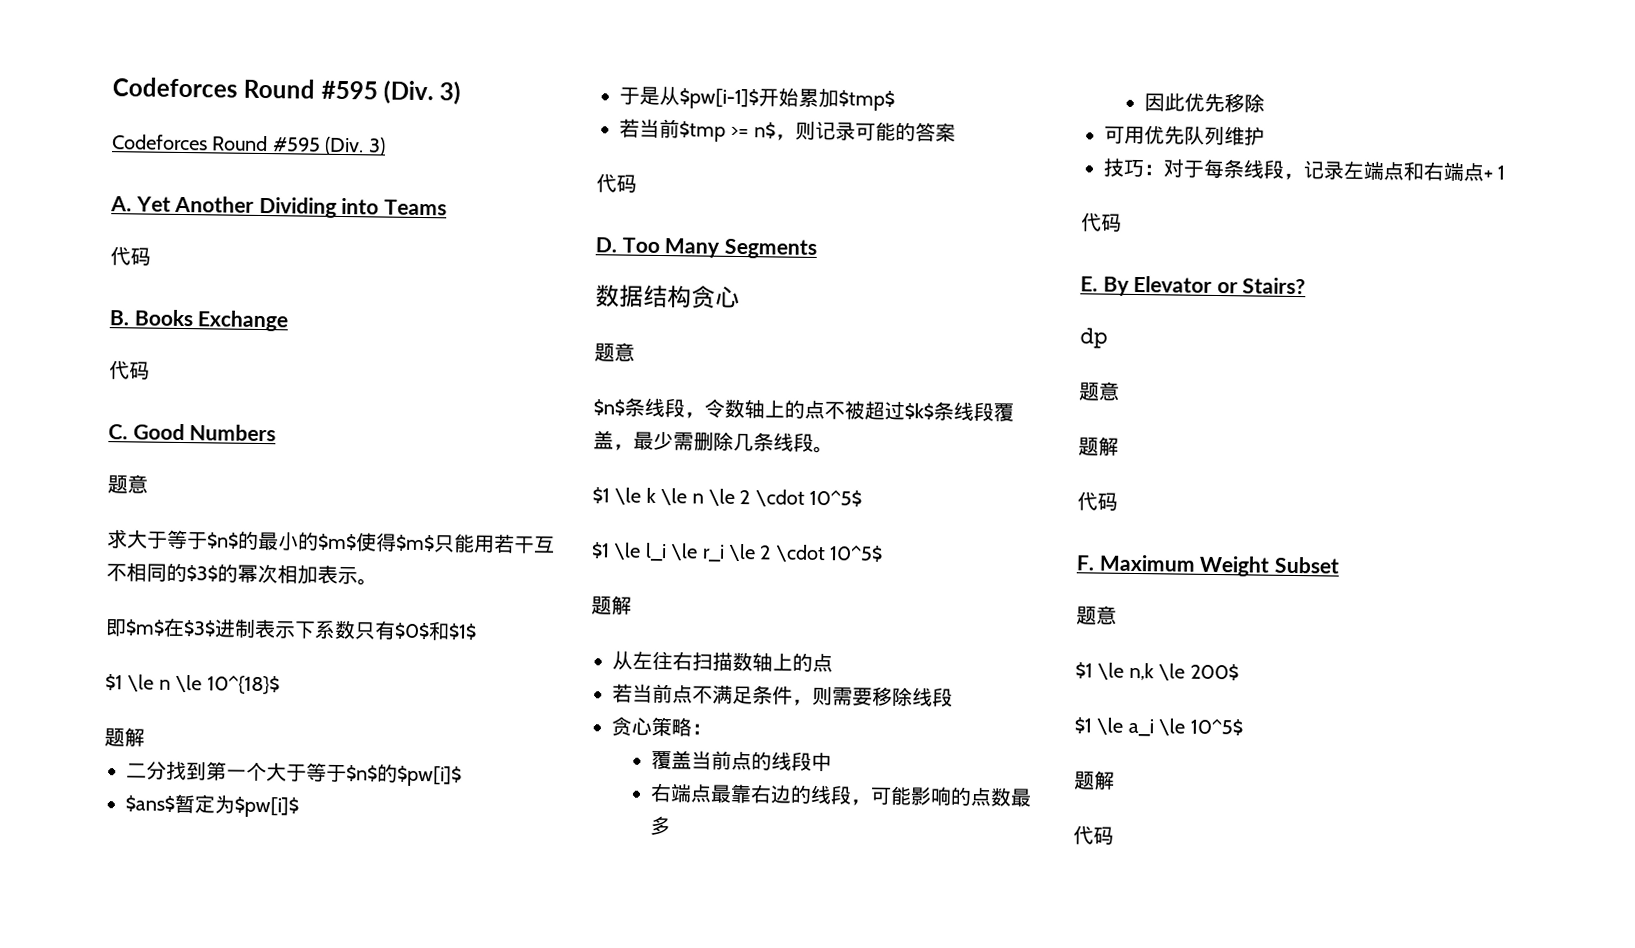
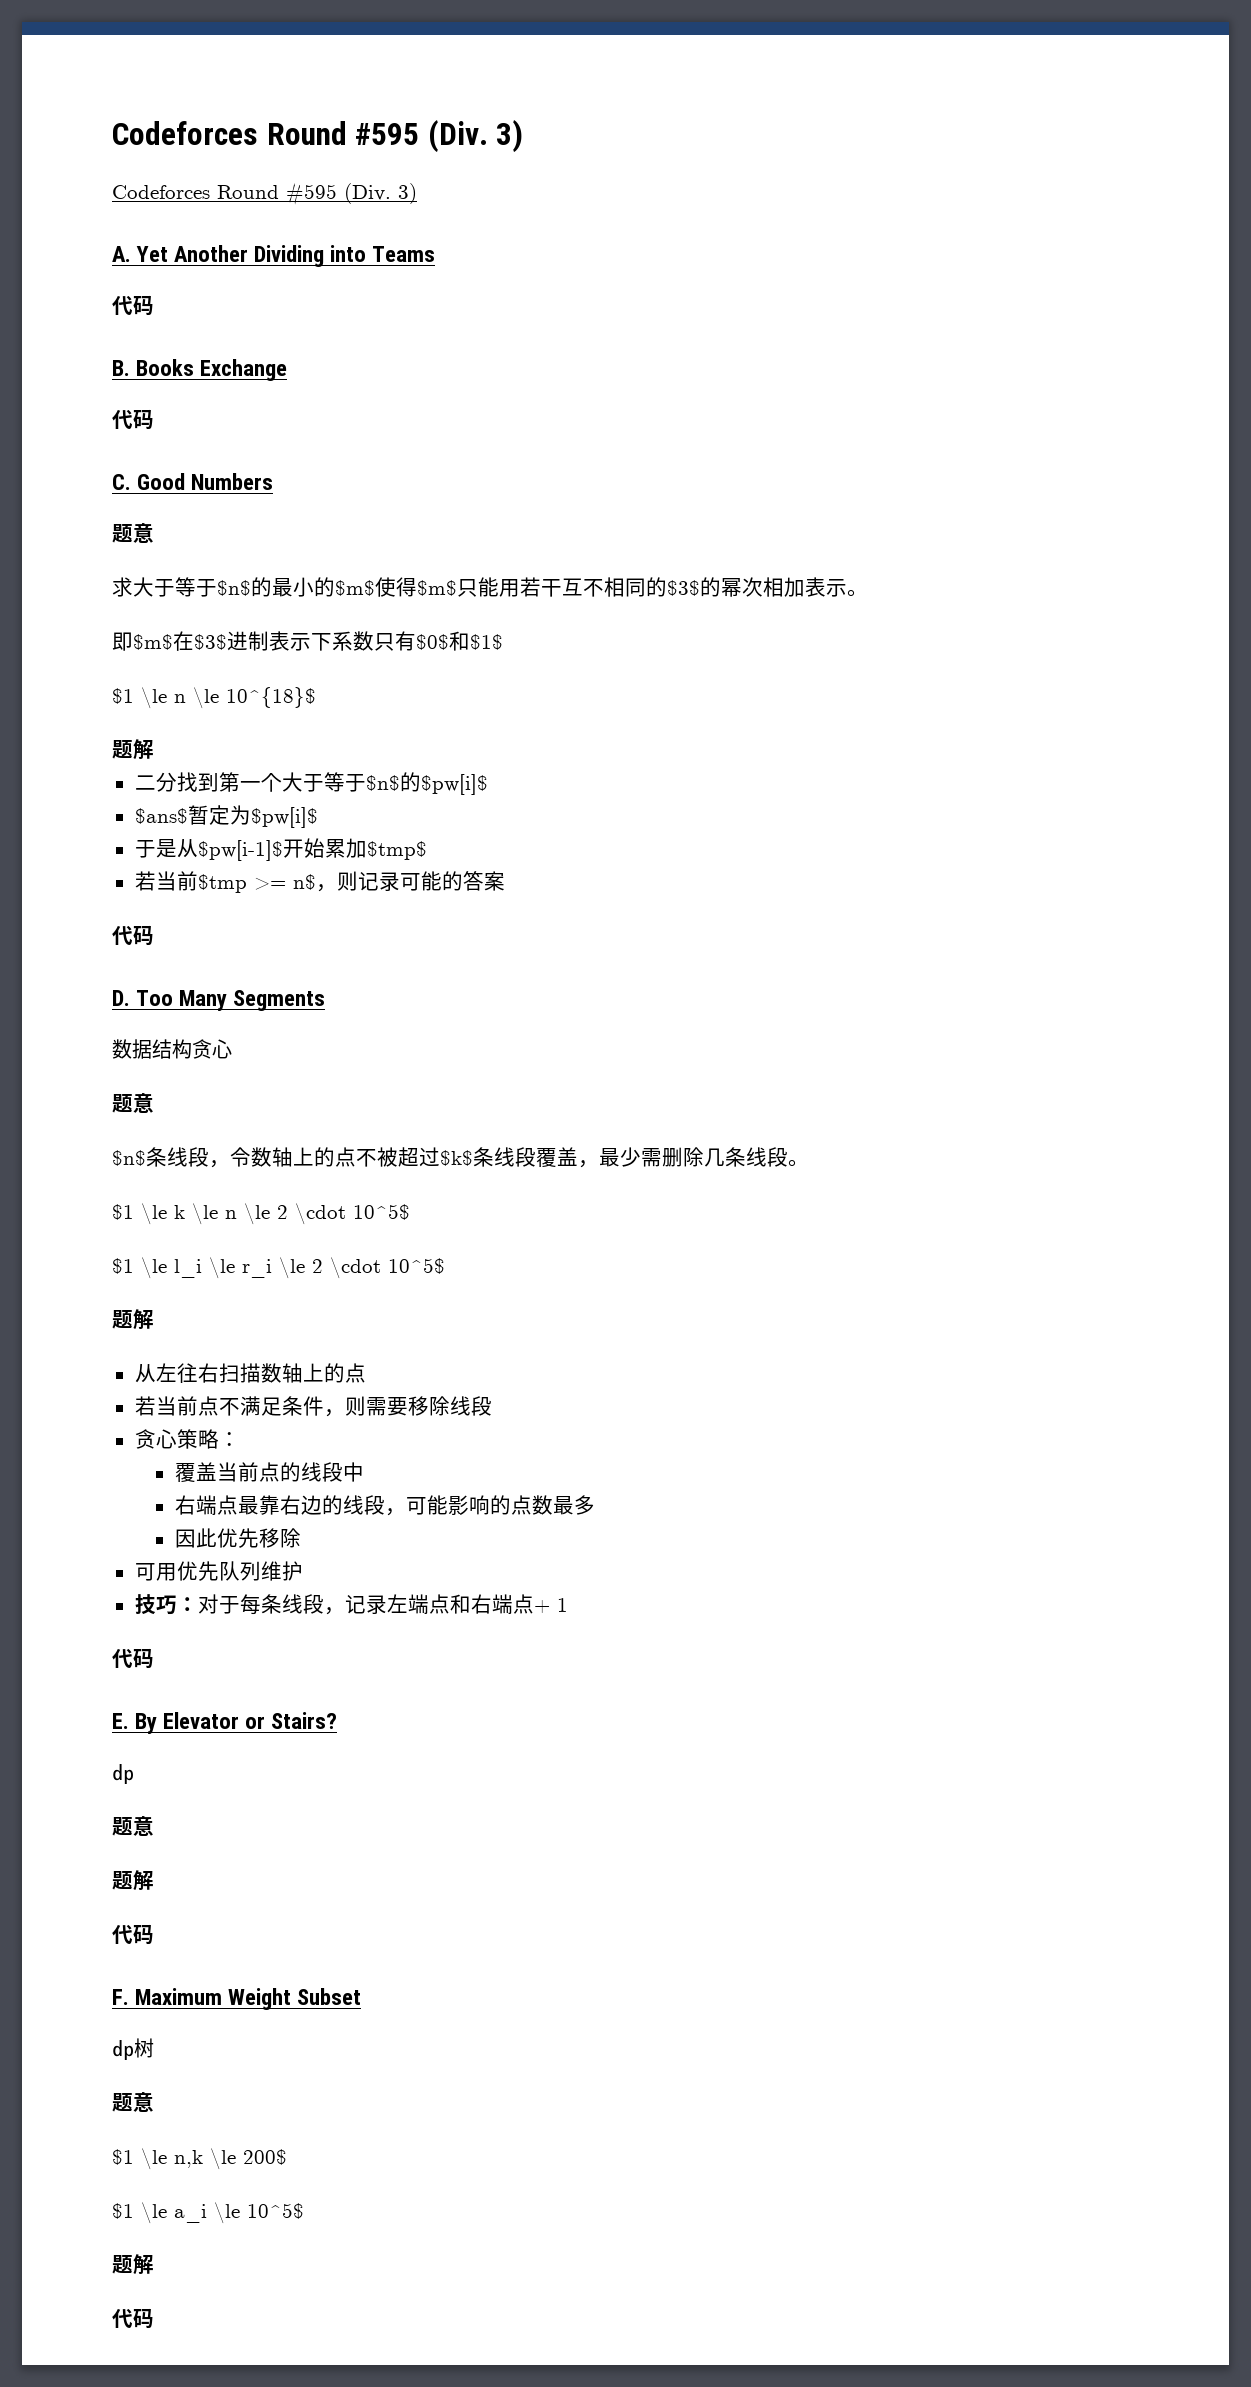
(1339, 565) none -> [112,2038,154,2060] // dp树

